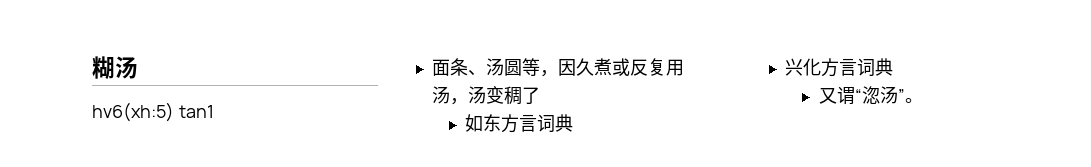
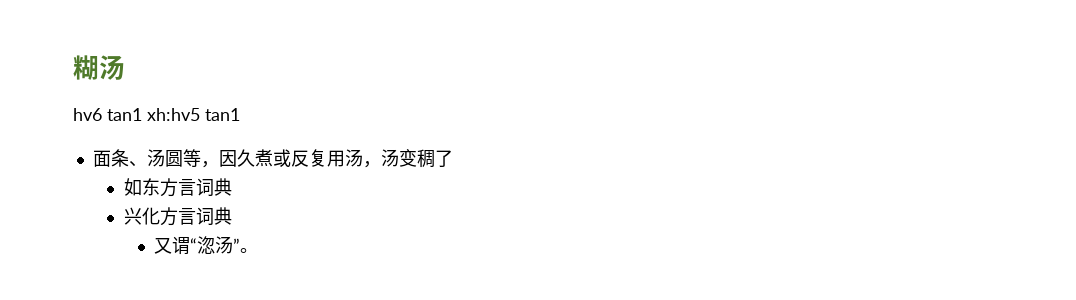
[92,102,174,122] hv6(xh:5) -> [73,108,200,121] hv6 tan1 xh:hv5

